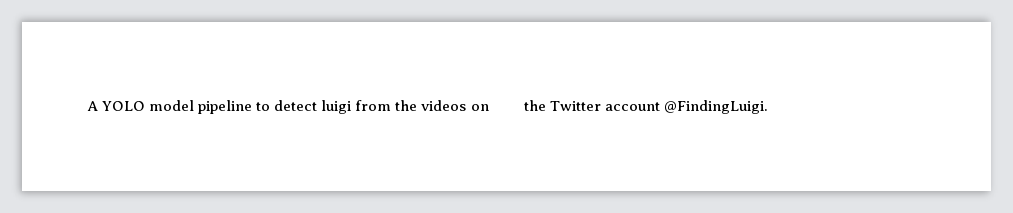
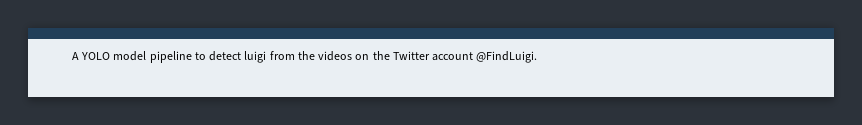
[664,100,769,114] @FindingLuigi. -> [476,51,538,63] @FindLuigi.

